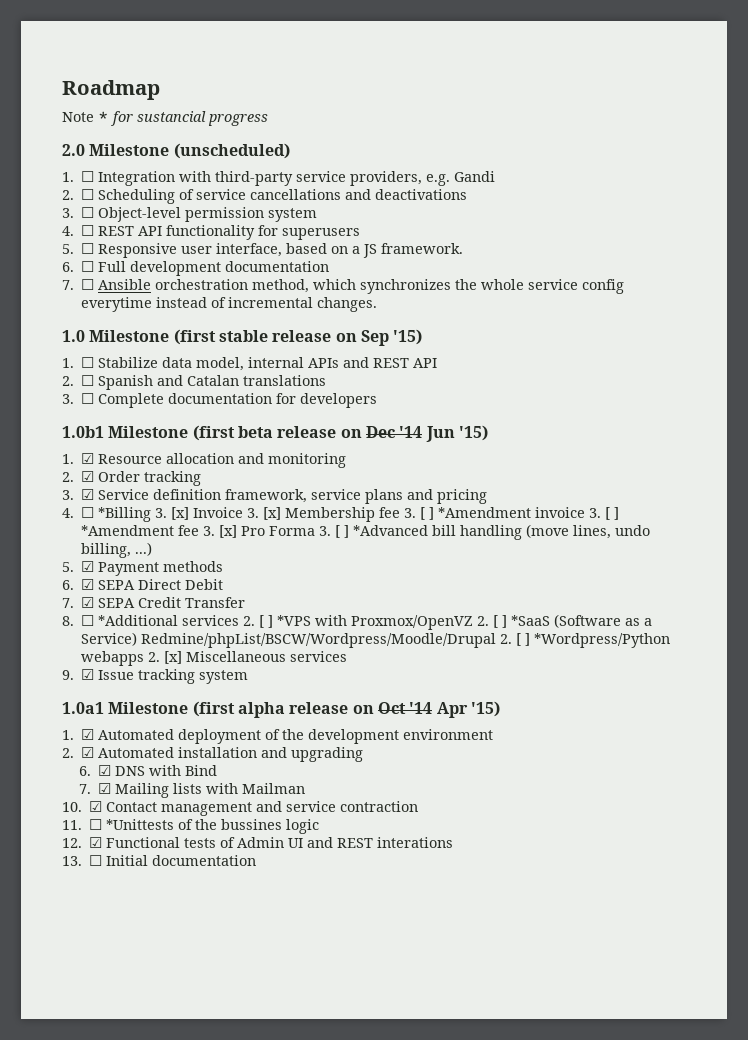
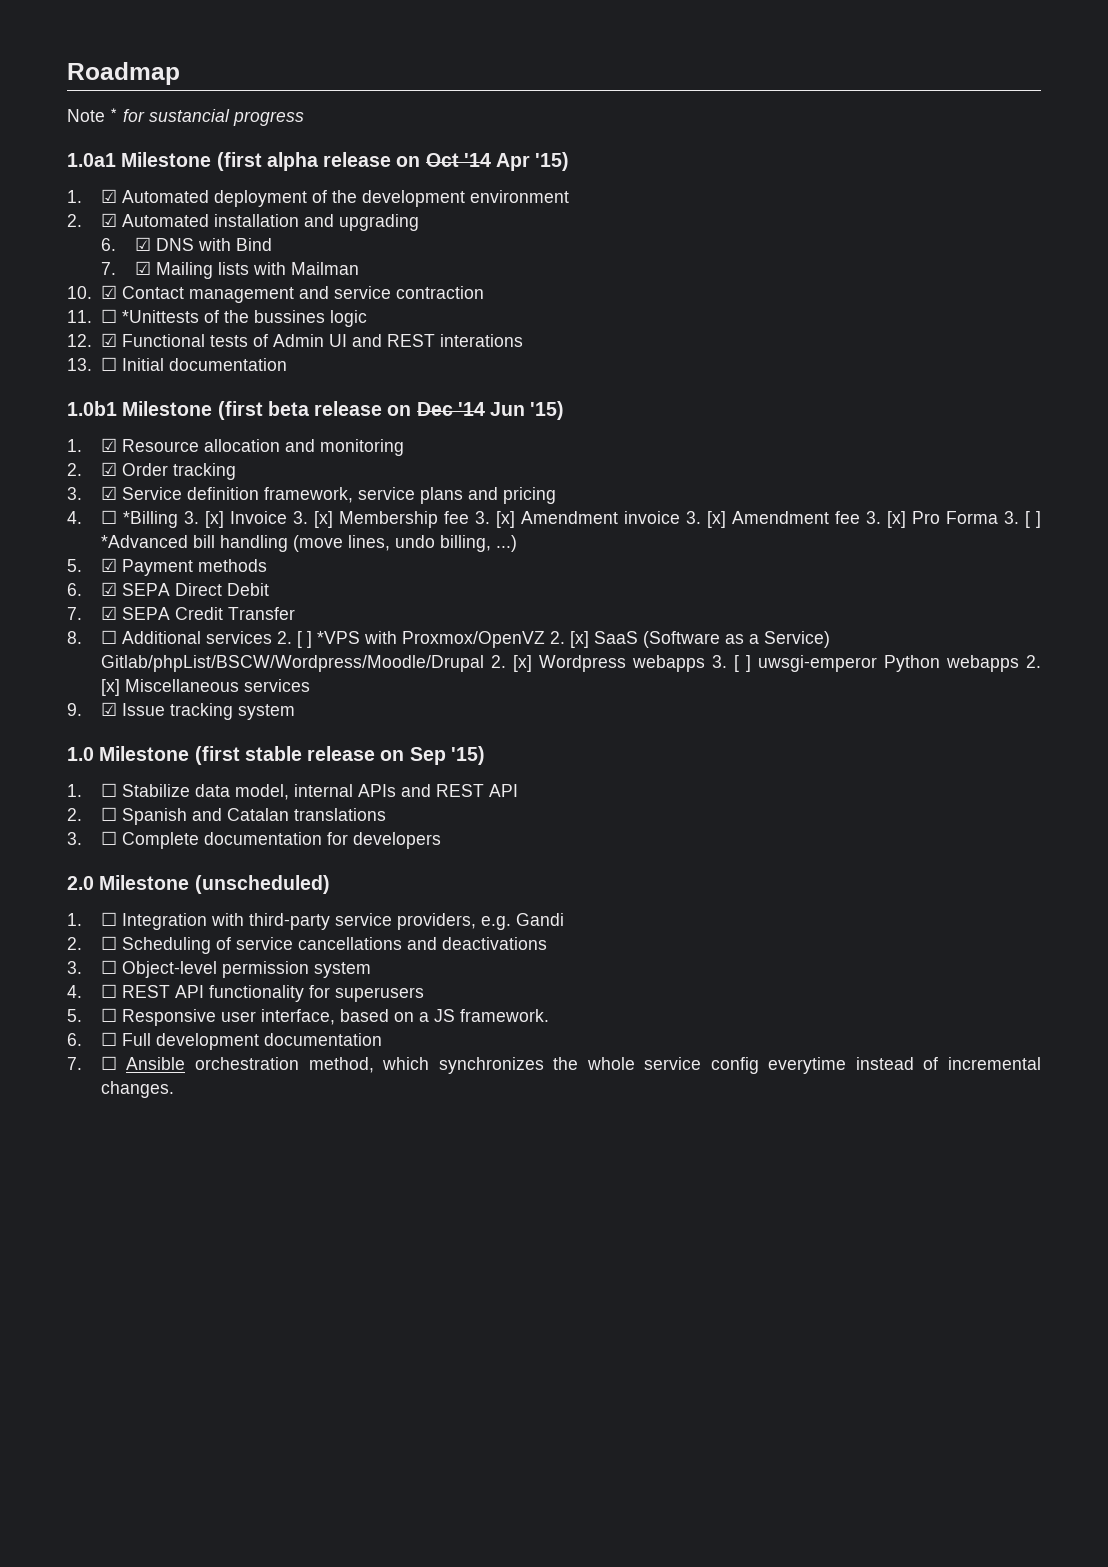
[62,143,290,159] [62,171,496,186] [62,189,468,204] [62,207,318,222] [62,225,361,240] [62,243,464,258] [62,261,330,276] [62,279,625,294] [81,297,378,312] [62,329,423,346] [62,357,438,371] [62,375,327,390] [62,393,378,408] [62,425,488,442] [62,453,347,468] [62,471,202,486] [62,489,488,504] [62,507,620,522] [81,524,651,540] [81,542,153,558] [62,561,224,576] [62,579,224,590] [62,597,246,608] [62,614,653,630] [81,632,671,648] [81,651,348,666] [62,669,249,684] // 2.0 Milestone (unscheduled) // 1. ☐ Integration with third-party service providers, e.g. Gandi // 2. ☐ Scheduling of service cancellations and deactivations // 3. ☐ Object-level permission system // 4. ☐ REST API functionality for superusers // 5. ☐ Responsive user interface, based on a JS framework. // 6. ☐ Full development documentation // 7. ☐ Ansible orchestration method, which synchronizes the whole service config everytime instead of incremental changes. // 1.0 Milestone (first stable release on Sep '15) // 1. ☐ Stabilize data model, internal APIs and REST API // 2. ☐ Spanish and Catalan translations // 3. ☐ Complete documentation for developers // 1.0b1 Milestone (first beta release on Dec '14 Jun '15) // 1. ☑ Resource allocation and monitoring // 2. ☑ Order tracking // 3. ☑ Service definition framework, service plans and pricing // 4. ☐ *Billing 3. [x] Invoice 3. [x] Membership fee 3. [ ] *Amendment invoice 3. [ ] *Amendment fee 3. [x] Pro Forma 3. [ ] *Advanced bill handling (move lines, undo billing, ...) // 5. ☑ Payment methods // 6. ☑ SEPA Direct Debit // 7. ☑ SEPA Credit Transfer // 8. ☐ *Additional services 2. [ ] *VPS with Proxmox/OpenVZ 2. [ ] *SaaS (Software as a Service) Redmine/phpList/BSCW/Wordpress/Moodle/Drupal 2. [ ] *Wordpress/Python webapps 2. [x] Miscellaneous services // 9. ☑ Issue tracking system -> (304, 118) none
(257, 860) none -> [67,401,565,420] [67,438,404,456] [67,462,236,480] [67,486,556,504] [67,510,1041,528] [100,535,517,552] [67,558,267,576] [67,582,269,596] [67,606,295,620] [67,630,830,648] [100,655,1041,672] [100,679,310,696] [67,702,295,720] [67,746,485,765] [67,783,518,800] [67,807,386,825] [67,831,441,849] [67,875,330,894] [67,912,564,930] [67,936,547,954] [67,960,371,978] [67,984,424,1002] [67,1008,549,1026] [67,1032,382,1050] [67,1056,1041,1074] [100,1081,174,1098] // 1.0b1 Milestone (first beta release on Dec '14 Jun '15) // 1. ☑ Resource allocation and monitoring // 2. ☑ Order tracking // 3. ☑ Service definition framework, service plans and pricing // 4. ☐ *Billing 3. [x] Invoice 3. [x] Membership fee 3. [x] Amendment invoice 3. [x] Amendment fee 3. [x] Pro Forma 3. [ ] *Advanced bill handling (move lines, undo billing, ...) // 5. ☑ Payment methods // 6. ☑ SEPA Direct Debit // 7. ☑ SEPA Credit Transfer // 8. ☐ Additional services 2. [ ] *VPS with Proxmox/OpenVZ 2. [x] SaaS (Software as a Service) Gitlab/phpList/BSCW/Wordpress/Moodle/Drupal 2. [x] Wordpress webapps 3. [ ] uwsgi-emperor Python webapps 2. [x] Miscellaneous services // 9. ☑ Issue tracking system // 1.0 Milestone (first stable release on Sep '15) // 1. ☐ Stabilize data model, internal APIs and REST API // 2. ☐ Spanish and Catalan translations // 3. ☐ Complete documentation for developers // 2.0 Milestone (unscheduled) // 1. ☐ Integration with third-party service providers, e.g. Gandi // 2. ☐ Scheduling of service cancellations and deactivations // 3. ☐ Object-level permission system // 4. ☐ REST API functionality for superusers // 5. ☐ Responsive user interface, based on a JS framework. // 6. ☐ Full development documentation // 7. ☐ Ansible orchestration method, which synchronizes the whole service config everytime instead of incremental changes.

